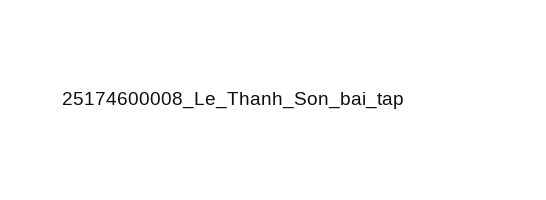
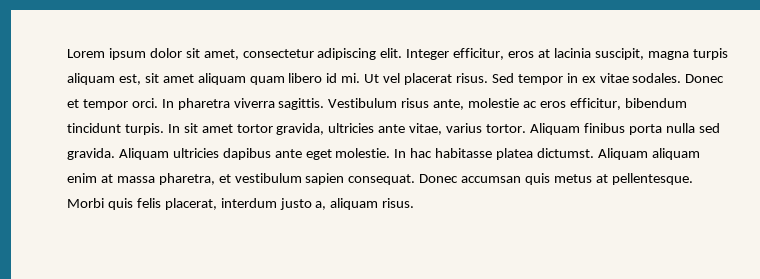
[62,92,404,109] 25174600008_Le_Thanh_Son_bai_tap -> [67,48,728,60] [67,73,725,85] [67,98,687,110] [67,123,720,135] [67,148,700,160] [67,173,693,185] [67,198,415,210] Lorem ipsum dolor sit amet, consectetur adipiscing elit. Integer efficitur, eros at lacinia suscipit, magna turpis aliquam est, sit amet aliquam quam libero id mi. Ut vel placerat risus. Sed tempor in ex vitae sodales. Donec et tempor orci. In pharetra viverra sagittis. Vestibulum risus ante, molestie ac eros efficitur, bibendum tincidunt turpis. In sit amet tortor gravida, ultricies ante vitae, varius tortor. Aliquam finibus porta nulla sed gravida. Aliquam ultricies dapibus ante eget molestie. In hac habitasse platea dictumst. Aliquam aliquam enim at massa pharetra, et vestibulum sapien consequat. Donec accumsan quis metus at pellentesque. Morbi quis felis placerat, interdum justo a, aliquam risus.

